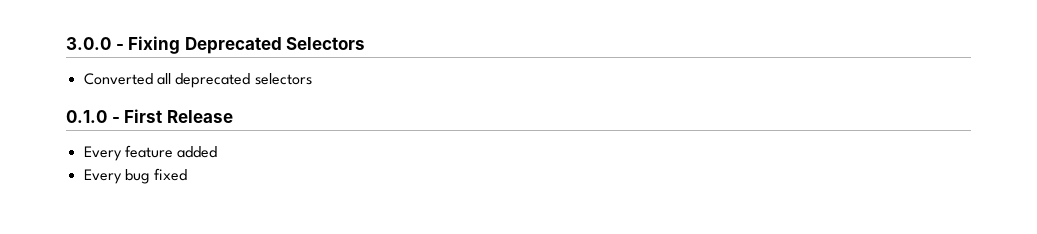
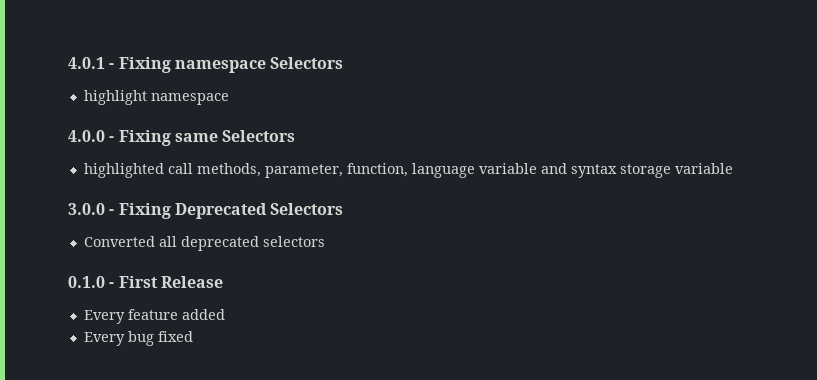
(66, 43) none -> [68,57,344,73] [83,90,229,105] [68,130,296,146] [83,163,733,178] 4.0.1 - Fixing namespace Selectors // highlight namespace // 4.0.0 - Fixing same Selectors // highlighted call methods, parameter, function, language variable and syntax storage variable //

